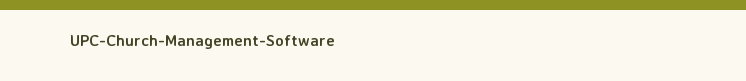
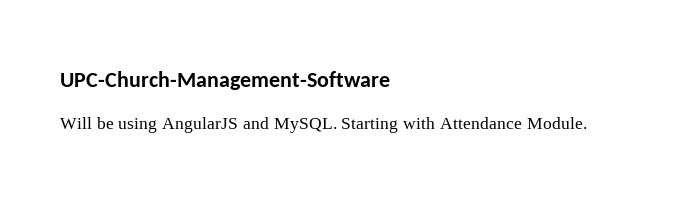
(335, 42) none -> [60,117,587,133] // Will be using AngularJS and MySQL. Starting with Attendance Module.

